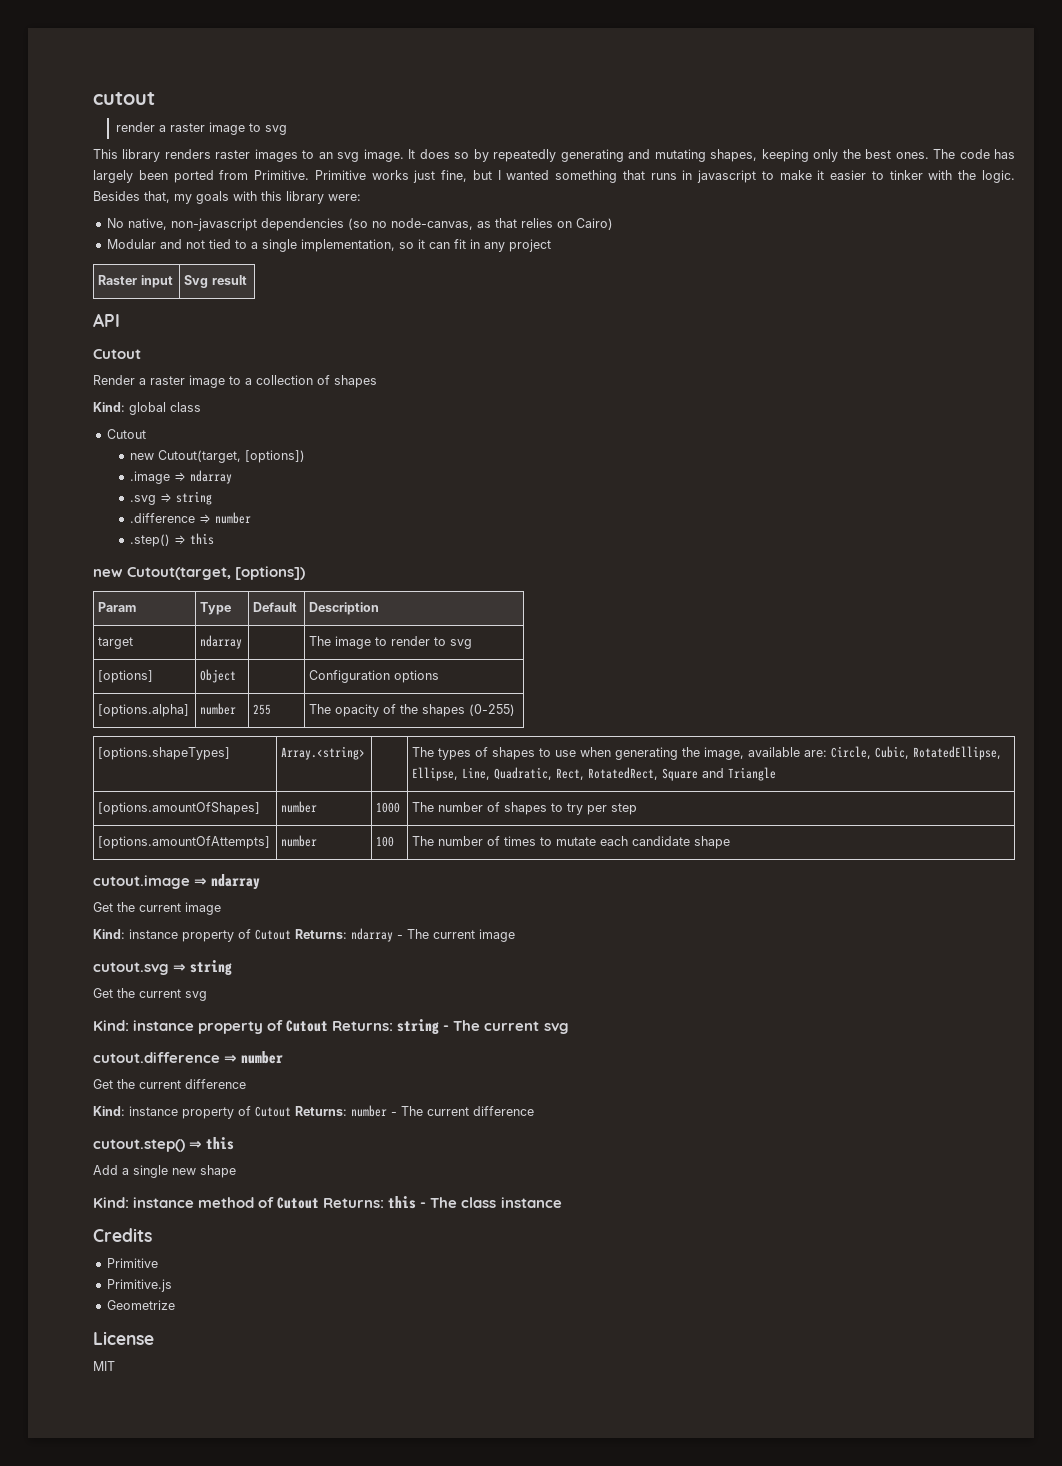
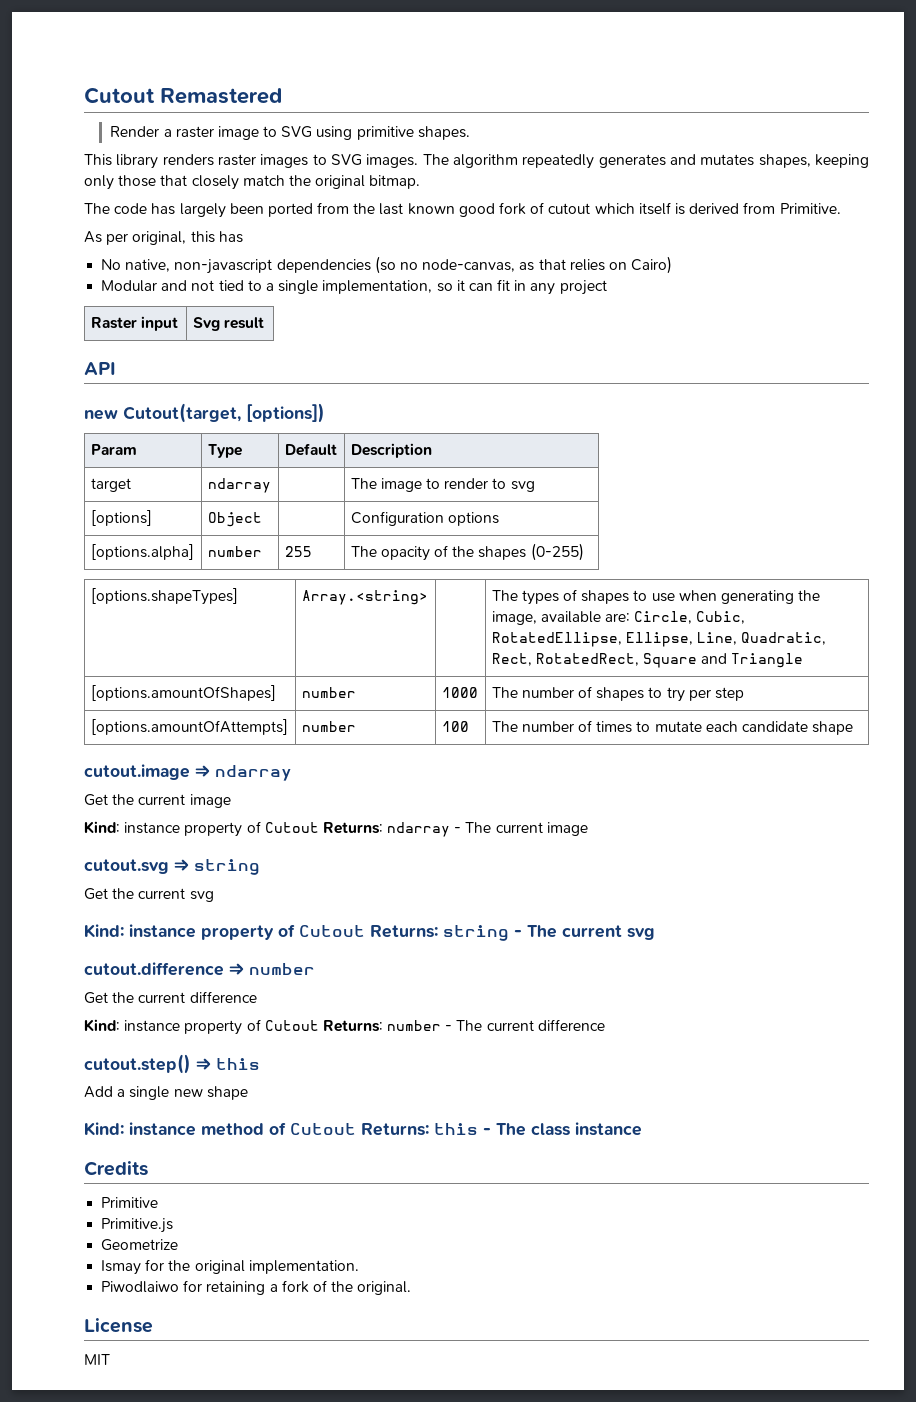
[93,92,155,105] [116,122,288,135] cutout // render a raster image to svg -> [84,87,282,104] [110,126,470,140] Cutout Remastered // Render a raster image to SVG using primitive shapes.
[318,149,929,162] an svg image. It does so by repeatedly generating and mutating shapes, keeping only the best ones. -> [330,154,869,169] [84,175,421,190] SVG images. The algorithm repeatedly generates and mutates shapes, keeping only those that closely match the original bitmap. //
[254,170,1015,183] [93,191,361,204] Primitive. Primitive works just fine, but I wanted something that runs in javascript to make it easier to tinker with the logic. Besides that, my goals with this library were: -> [353,202,841,217] [84,231,243,245] the last known good fork of cutout which itself is derived from Primitive. // As per original, this has
[93,349,141,359] [93,375,377,388] [93,402,201,415] [106,429,146,439] [129,450,305,463] [129,470,232,484] [129,491,212,505] [129,512,251,524] [129,533,214,547] // Cutout // Render a raster image to a collection of shapes // Kind: global class // Cutout // new Cutout(target, [options]) // .image ⇒ ndarray // .svg ⇒ string // .difference ⇒ number // .step() ⇒ this -> (116, 368) none
(175, 1305) none -> [101,1259,359,1275] [101,1280,412,1295] // Ismay for the original implementation. // Piwodlaiwo for retaining a fork of the original.

